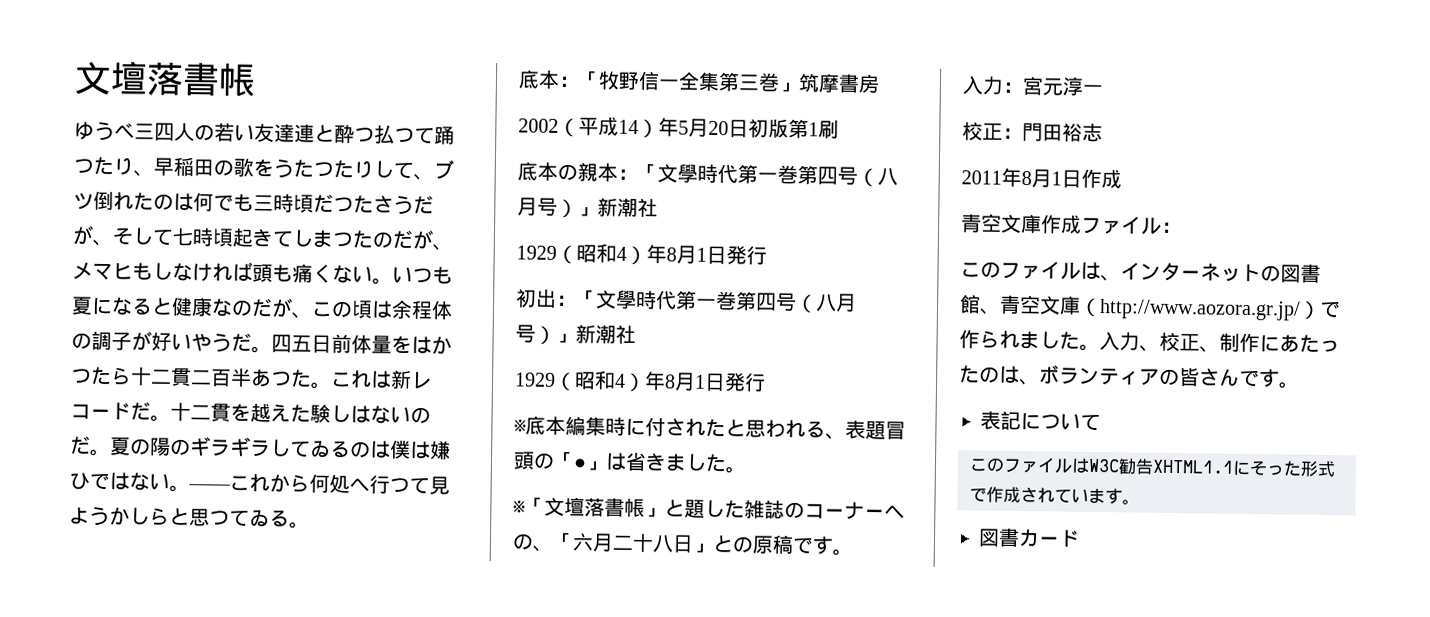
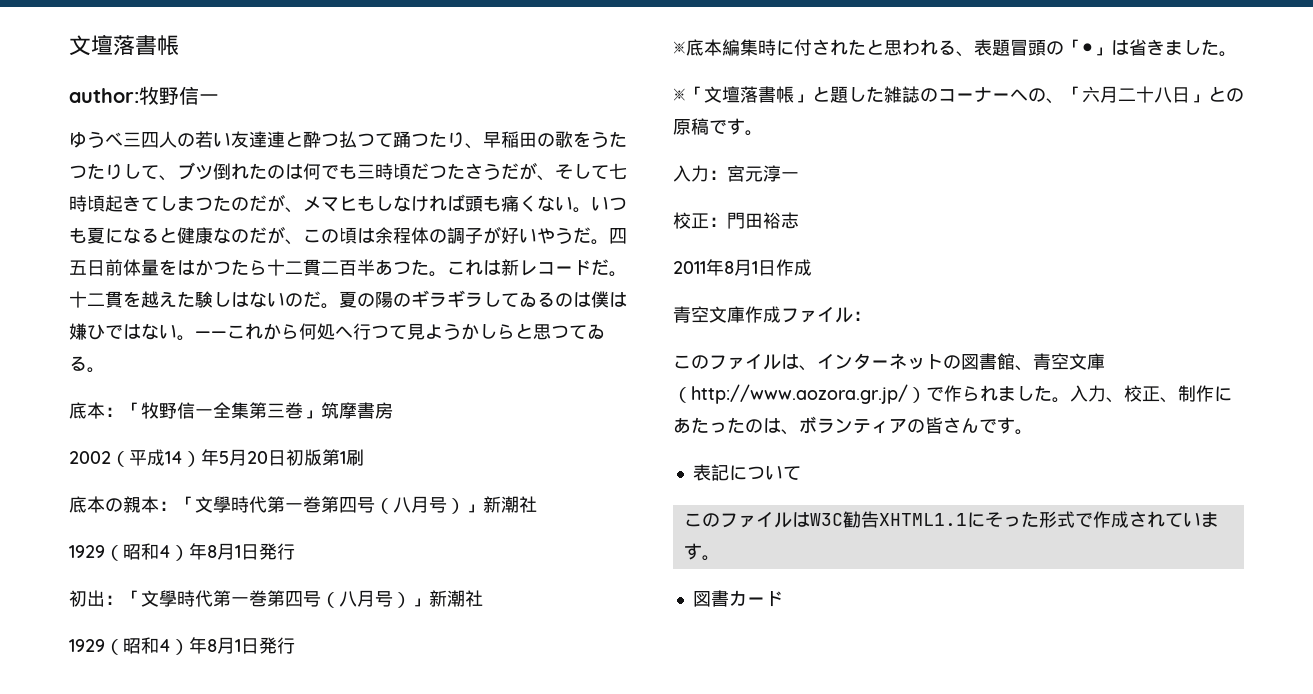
[74,61,256,97] 文壇落書帳 -> [69,34,179,56] [69,86,219,105] 文壇落書帳 // author:牧野信一

